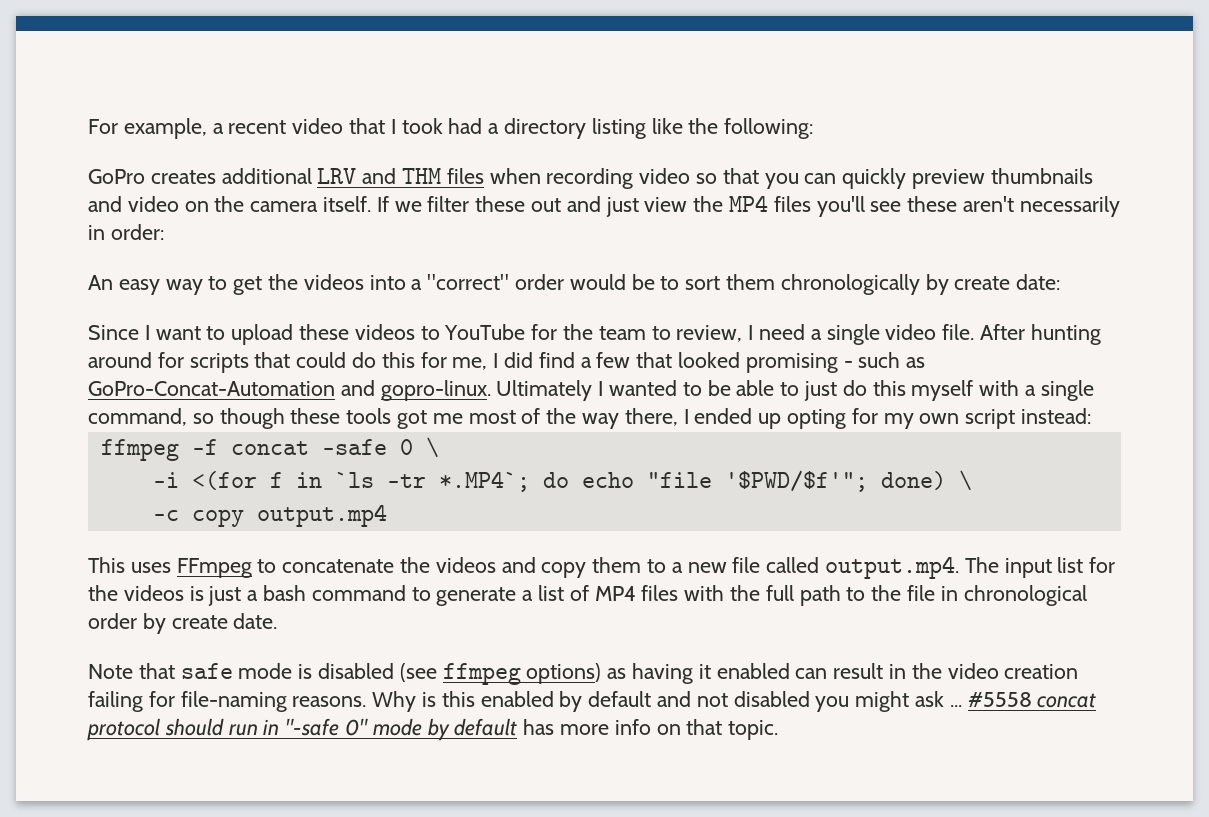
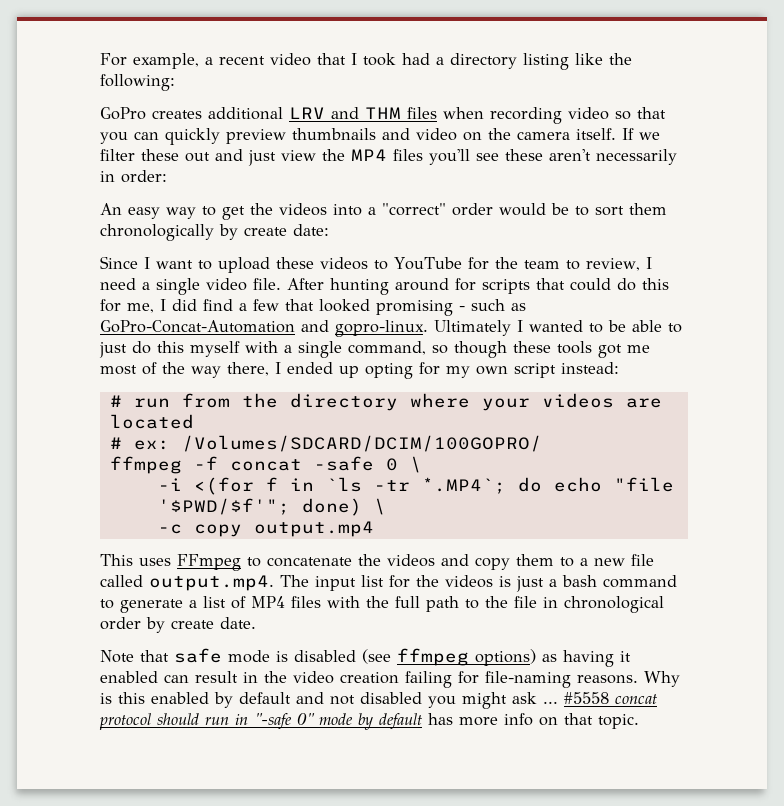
(1092, 416) none -> [109,393,662,411] [109,414,194,429] [109,435,542,452] // # run from the directory where your videos are located // # ex: /Volumes/SDCARD/DCIM/100GOPRO/

